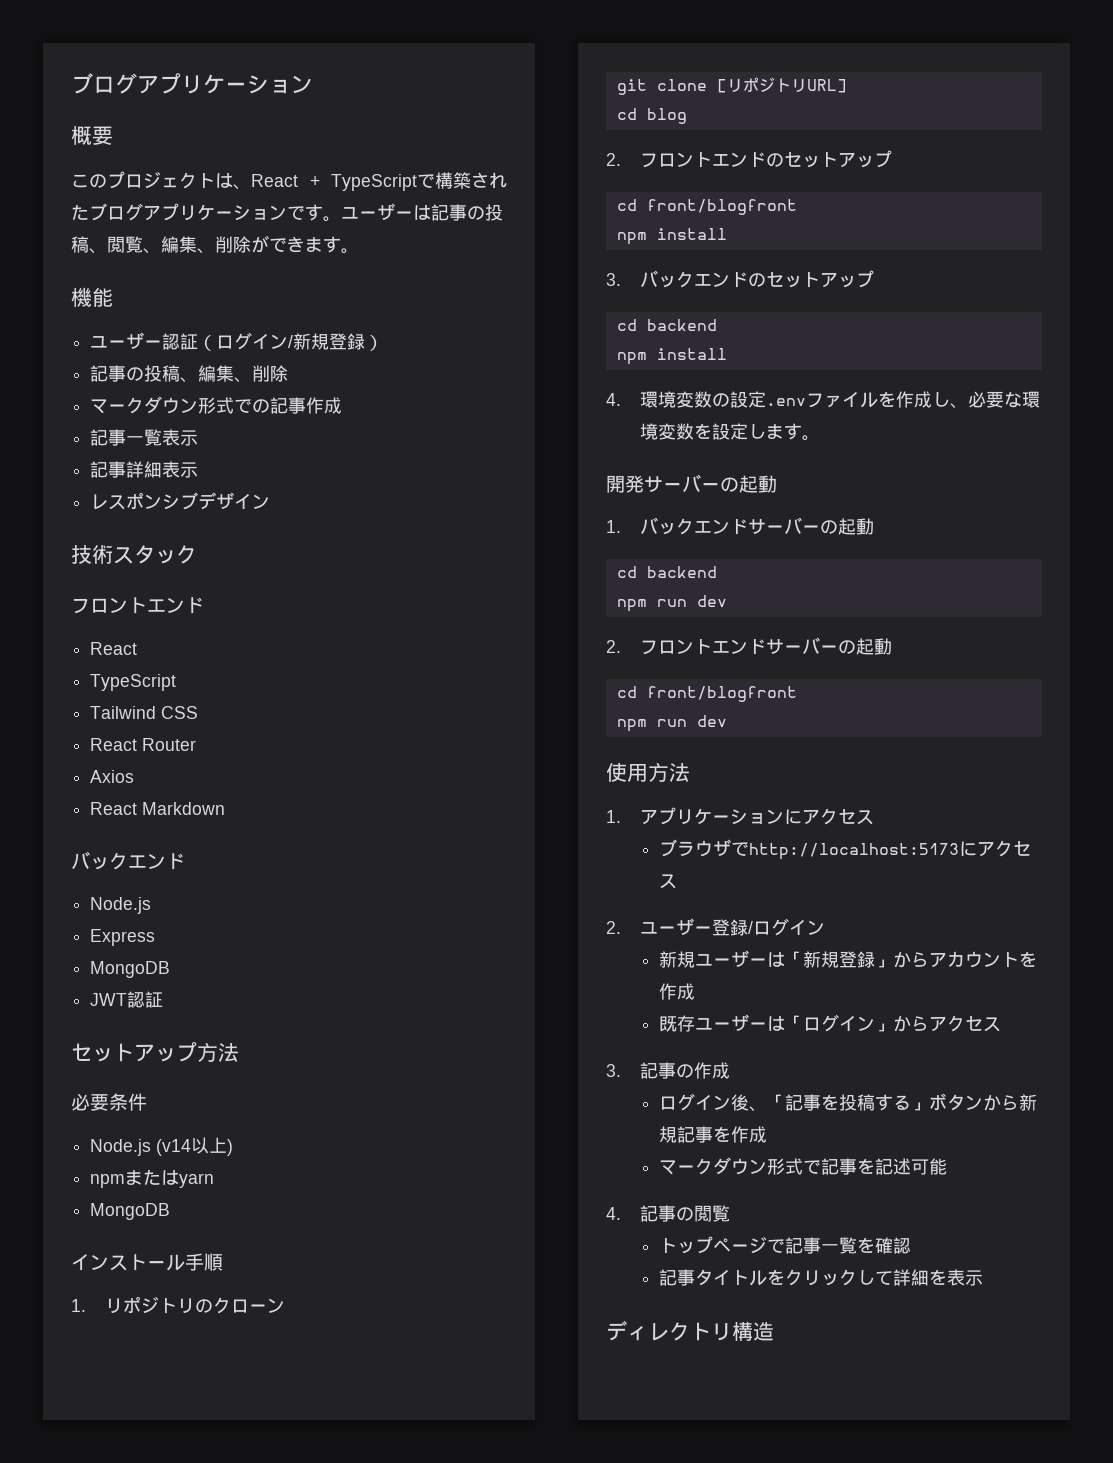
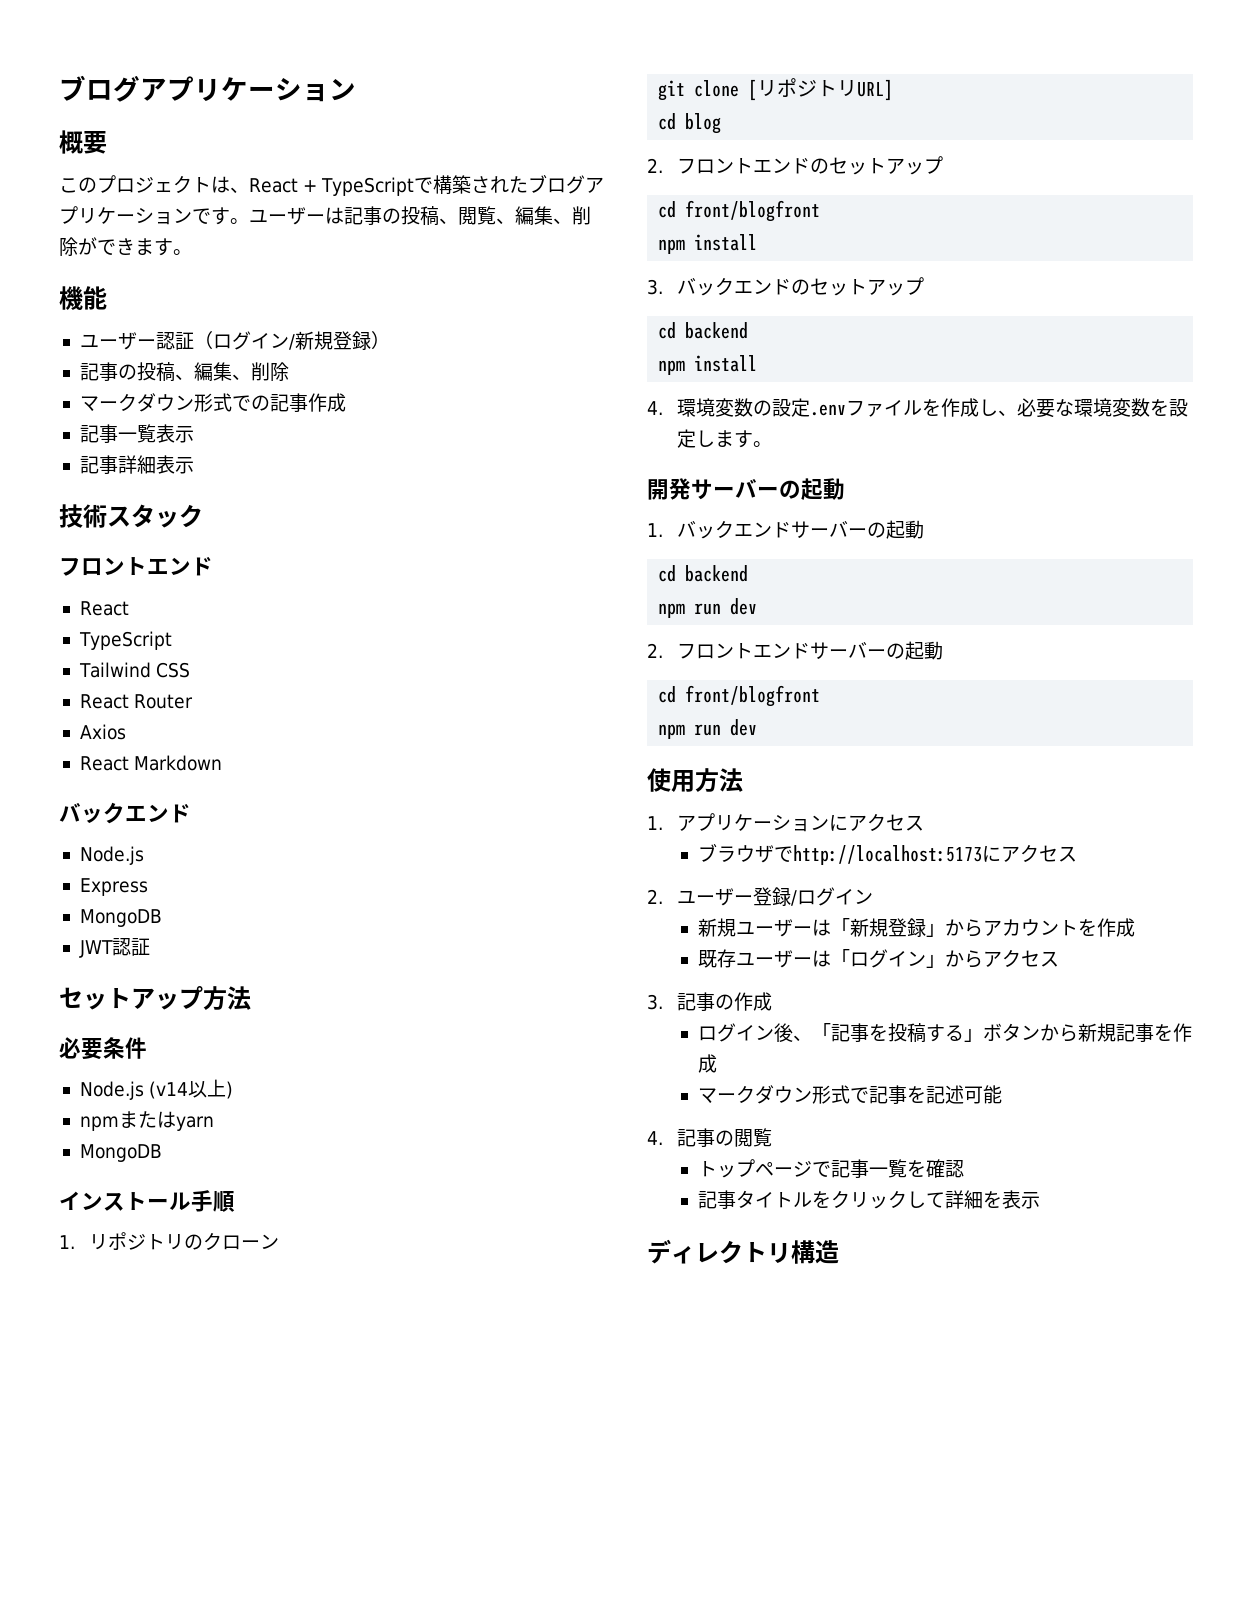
[90,492,271,510] // レスポンシブデザイン -> (194, 465) none

